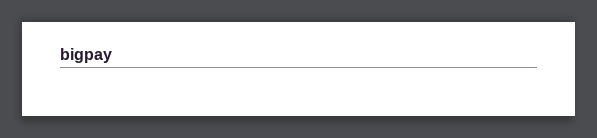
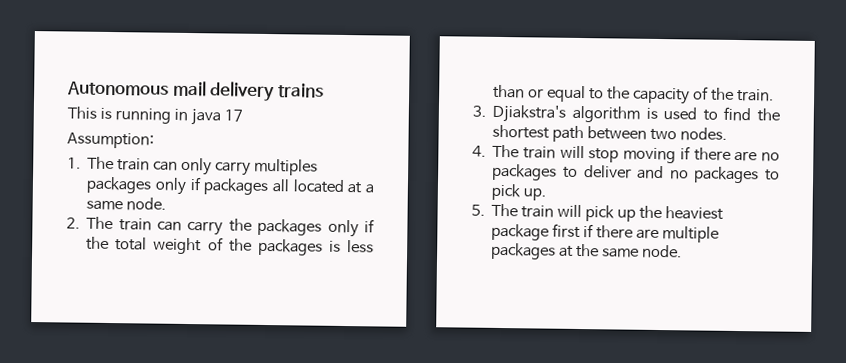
[60,48,112,63] bigpay -> [67,80,324,102] [67,106,243,126] [67,132,154,149] [67,156,318,176] [86,176,375,196] [86,197,167,211] [66,216,376,238] [86,236,374,256] [493,84,774,105] [472,104,780,123] [492,124,727,143] [472,144,780,164] [492,163,780,184] [491,183,547,201] [471,203,724,222] [491,223,719,243] [491,242,682,260] Autonomous mail delivery trains // This is running in java 17 // Assumption: // 1. The train can only carry multiples packages only if packages all located at a same node. // 2. The train can carry the packages only if the total weight of the packages is less than or equal to the capacity of the train. // 3. Djiakstra's algorithm is used to find the shortest path between two nodes. // 4. The train will stop moving if there are no packages to deliver and no packages to pick up. // 5. The train will pick up the heaviest package first if there are multiple packages at the same node.

